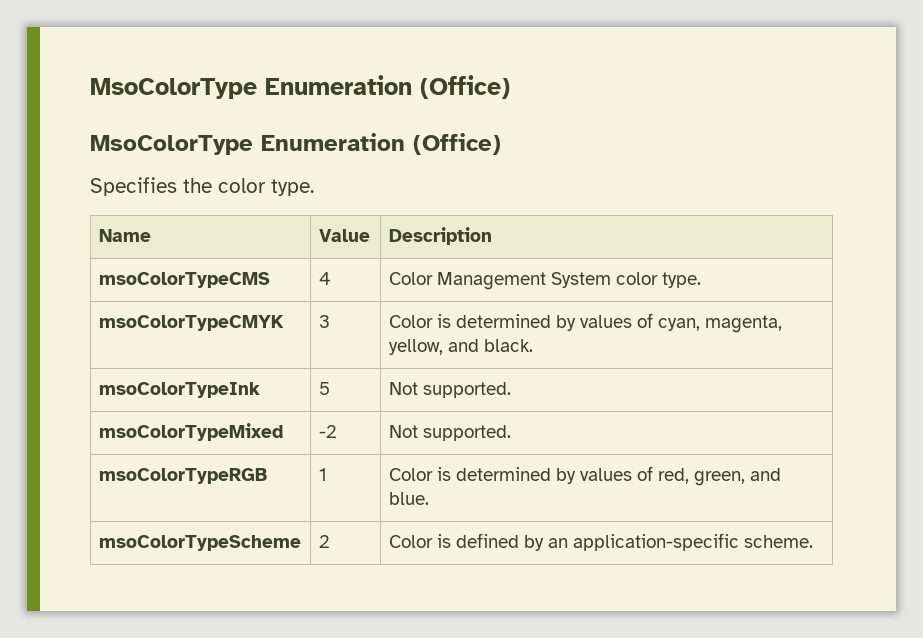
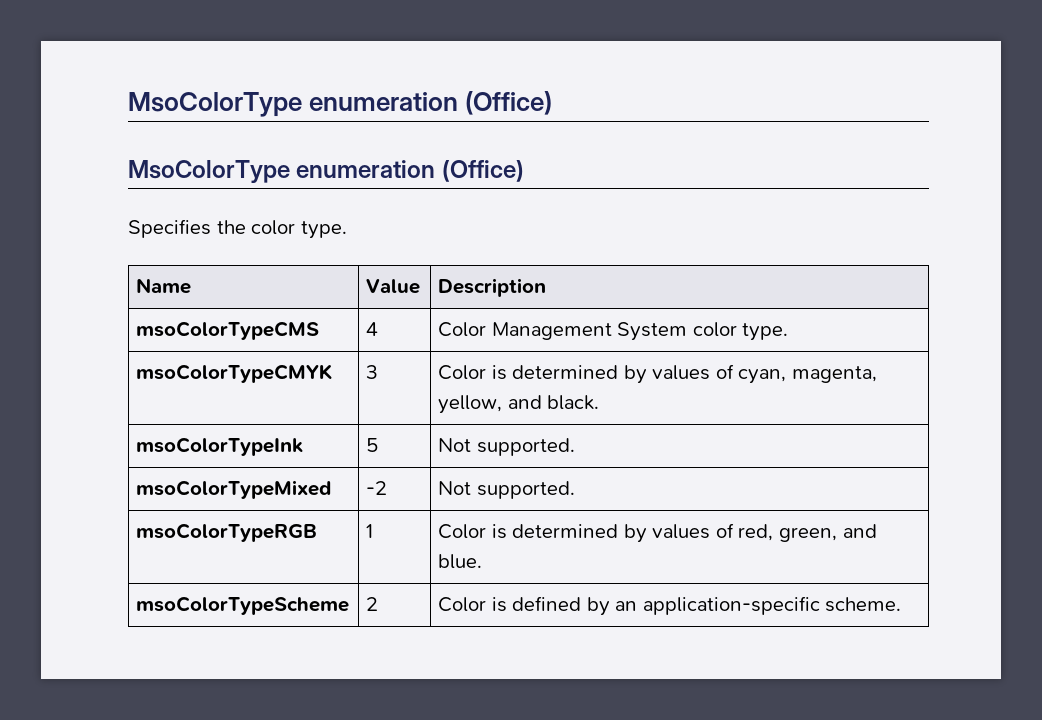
[90,75,412,99] MsoColorType Enumeration -> [128,92,459,117] MsoColorType enumeration
[261,133,405,151] Enumeration -> [296,160,436,178] enumeration

